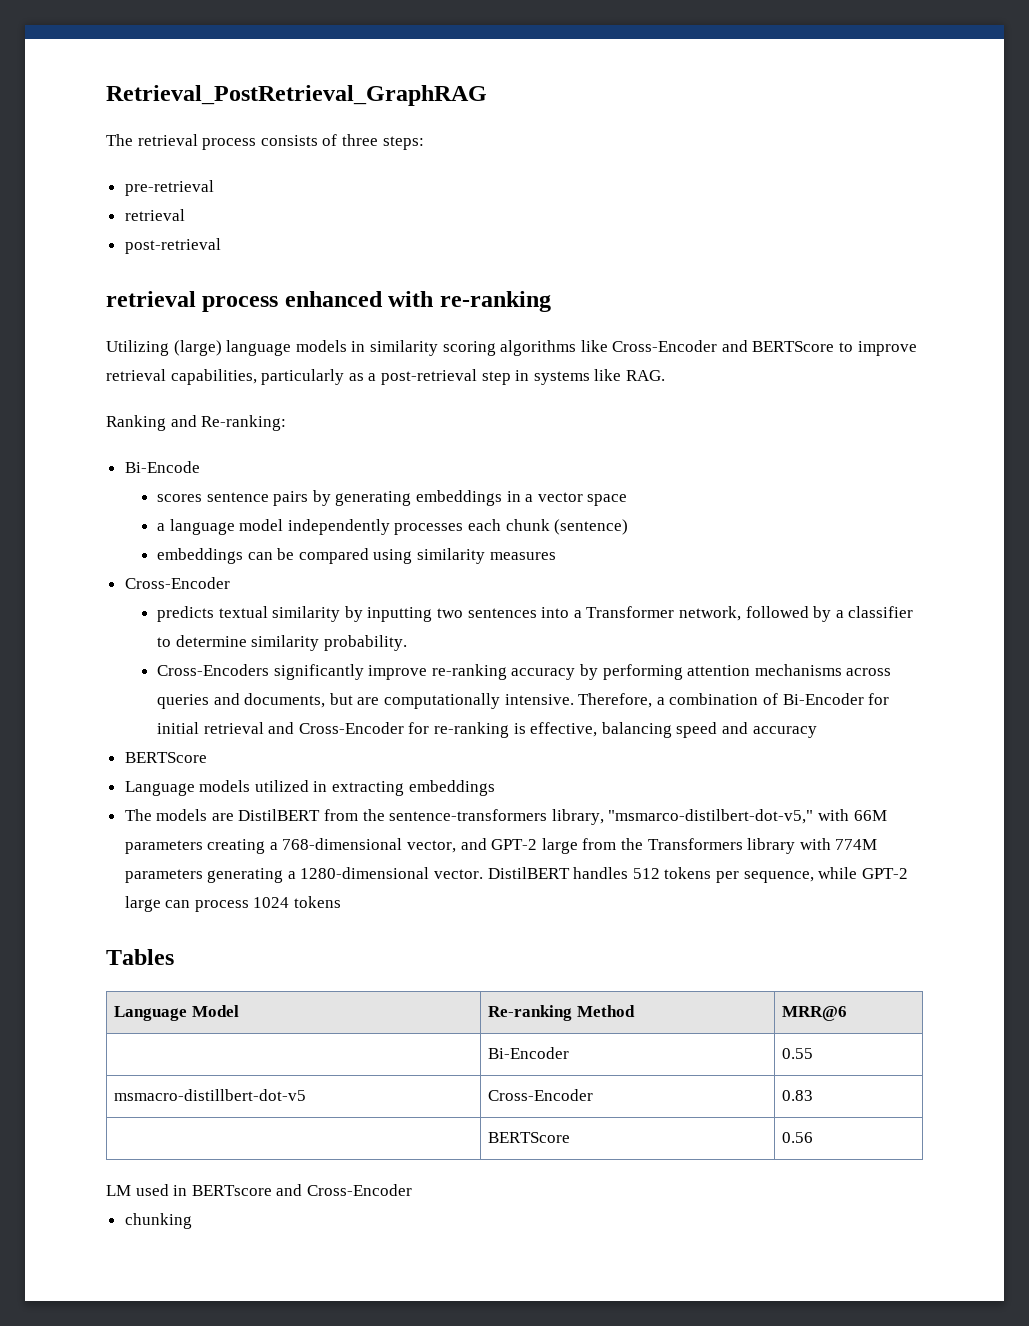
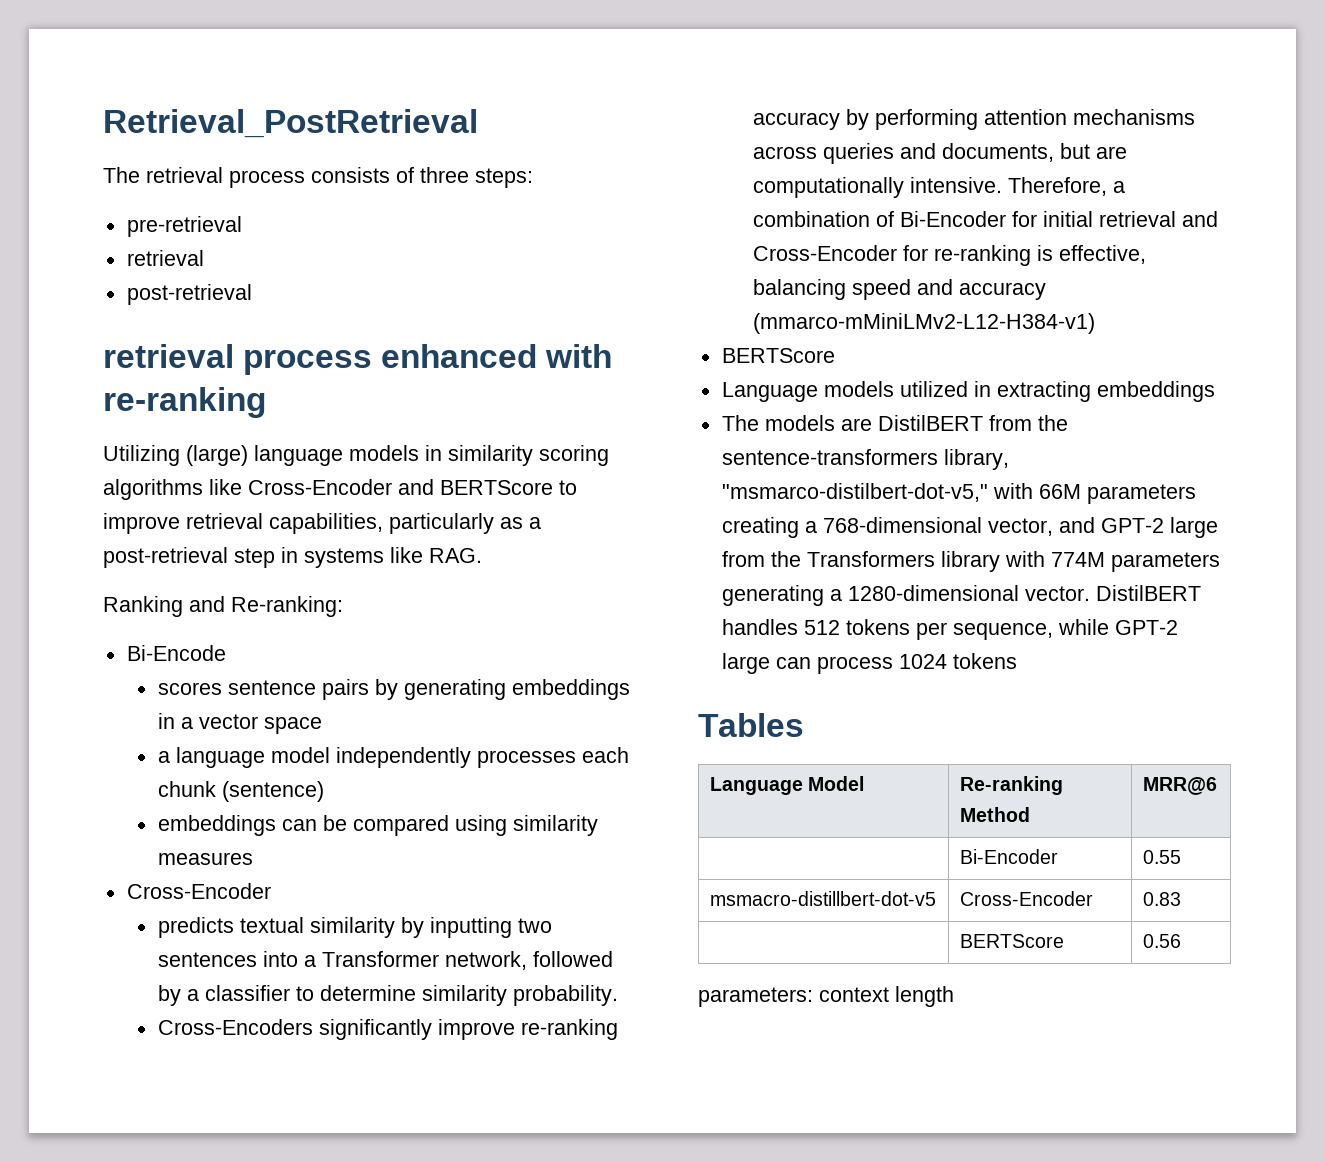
[106,85,487,106] Retrieval_PostRetrieval_GraphRAG -> [103,109,478,138] Retrieval_PostRetrieval
(817, 732) none -> [752,313,1095,334] (mmarco-mMiniLMv2-L12-H384-v1)
[106,1184,412,1196] [124,1213,192,1229] LM used in BERTscore and Cross-Encoder // chunking -> [698,986,954,1007] parameters: context length

